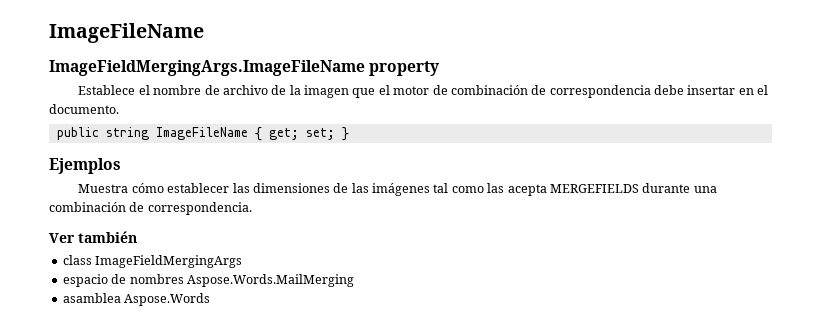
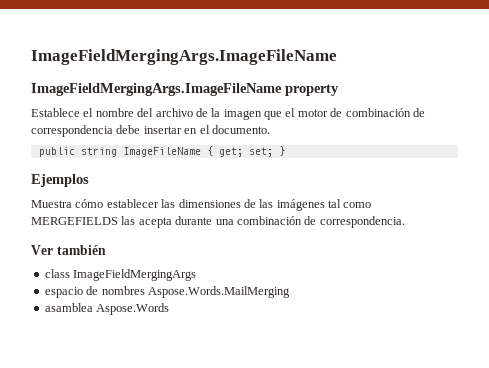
[49,23,204,43] ImageFileName -> [31,49,337,65] ImageFieldMergingArgs.ImageFileName
[204,85,220,95] de -> [137,108,154,117] del
(484, 189) none -> [31,217,118,225] MERGEFIELDS
[549,184,639,193] MERGEFIELDS -> (172, 222) none

